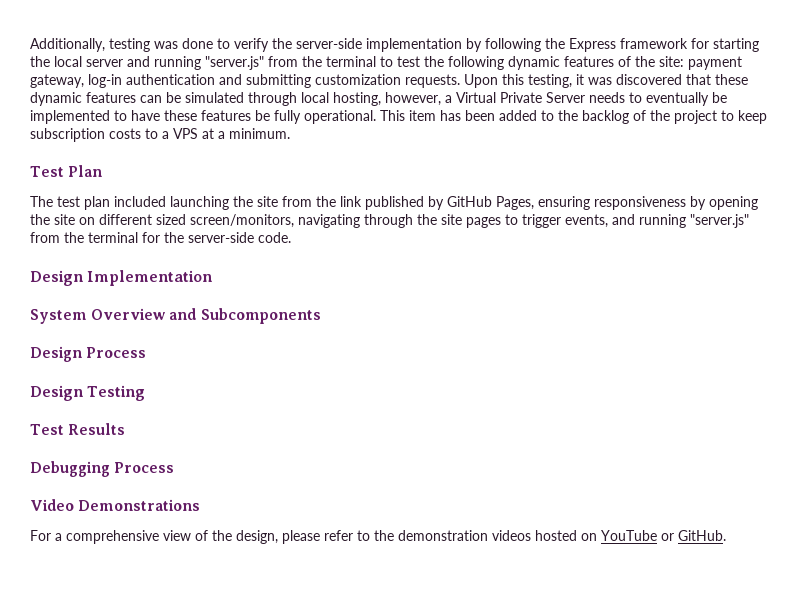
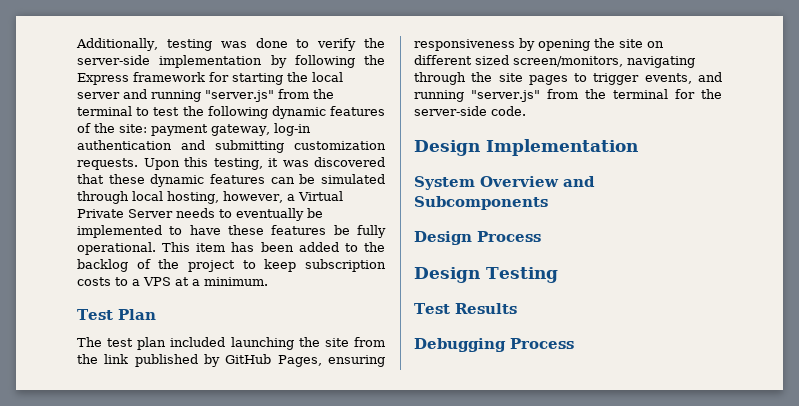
[30,499,201,511] [30,530,726,544] // Video Demonstrations // For a comprehensive view of the design, please refer to the demonstration videos hosted on YouTube or GitHub. -> (574, 343) none

